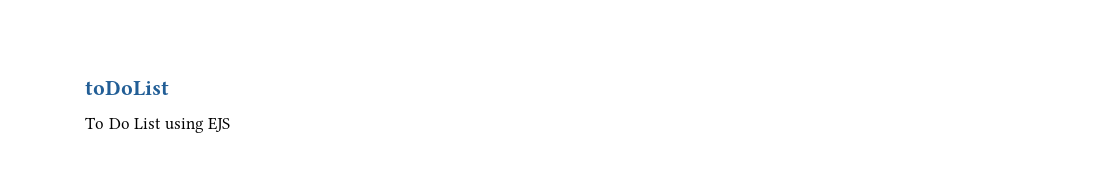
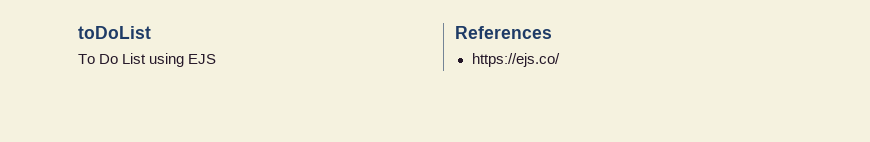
(231, 124) none -> [455,26,552,39] [471,53,560,67] // References // https://ejs.co/

